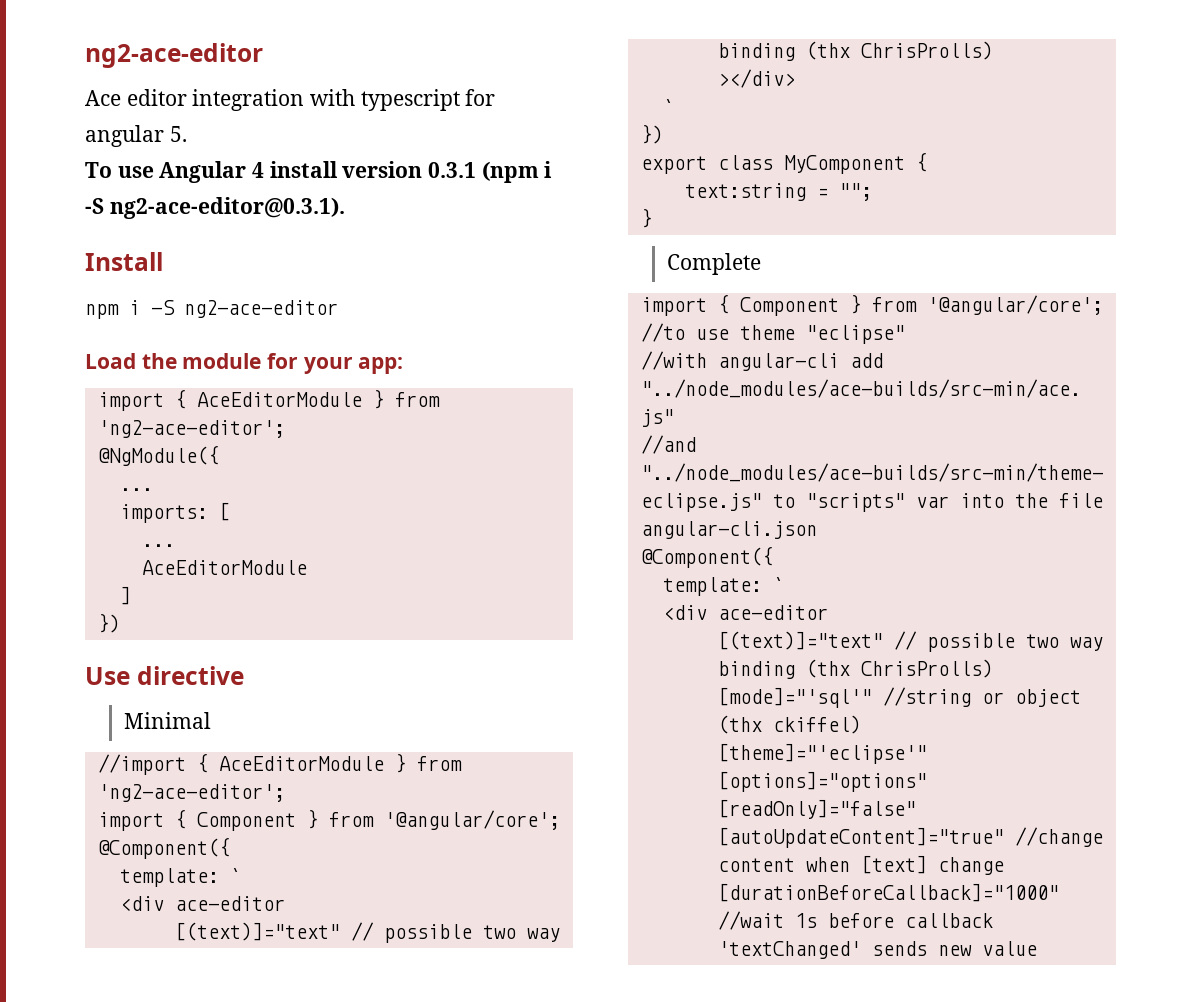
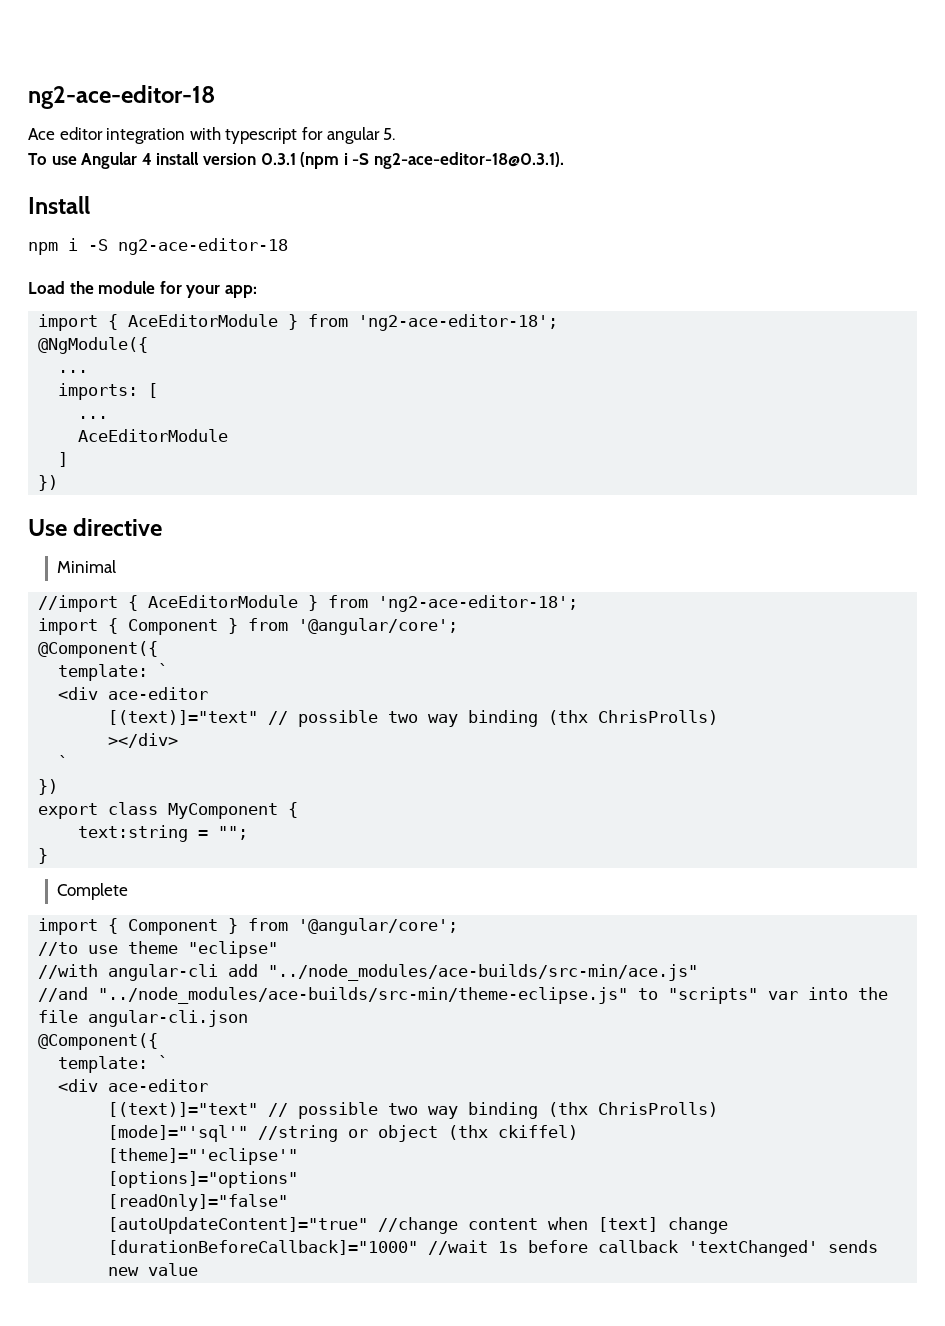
[85,43,263,68] ng2-ace-editor -> [28,85,215,109] ng2-ace-editor-18
[109,197,345,219] ng2-ace-editor@0.3.1). -> [373,152,564,169] ng2-ace-editor-18@0.3.1).
[184,300,338,318] ng2-ace-editor -> [118,238,288,255] ng2-ace-editor-18
[97,420,285,438] 'ng2-ace-editor'; -> [358,314,559,331] 'ng2-ace-editor-18';
[97,784,285,802] 'ng2-ace-editor'; -> [378,595,579,612] 'ng2-ace-editor-18';

